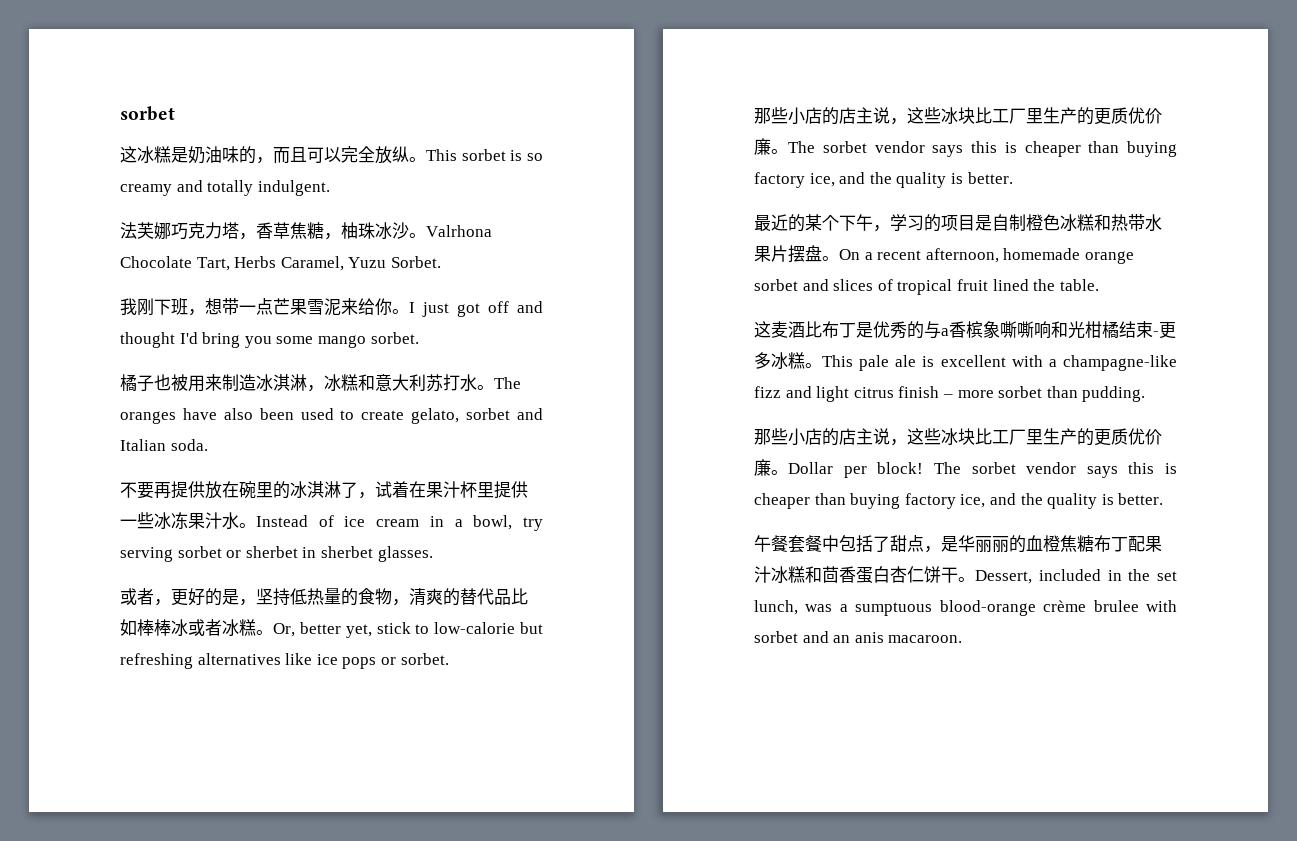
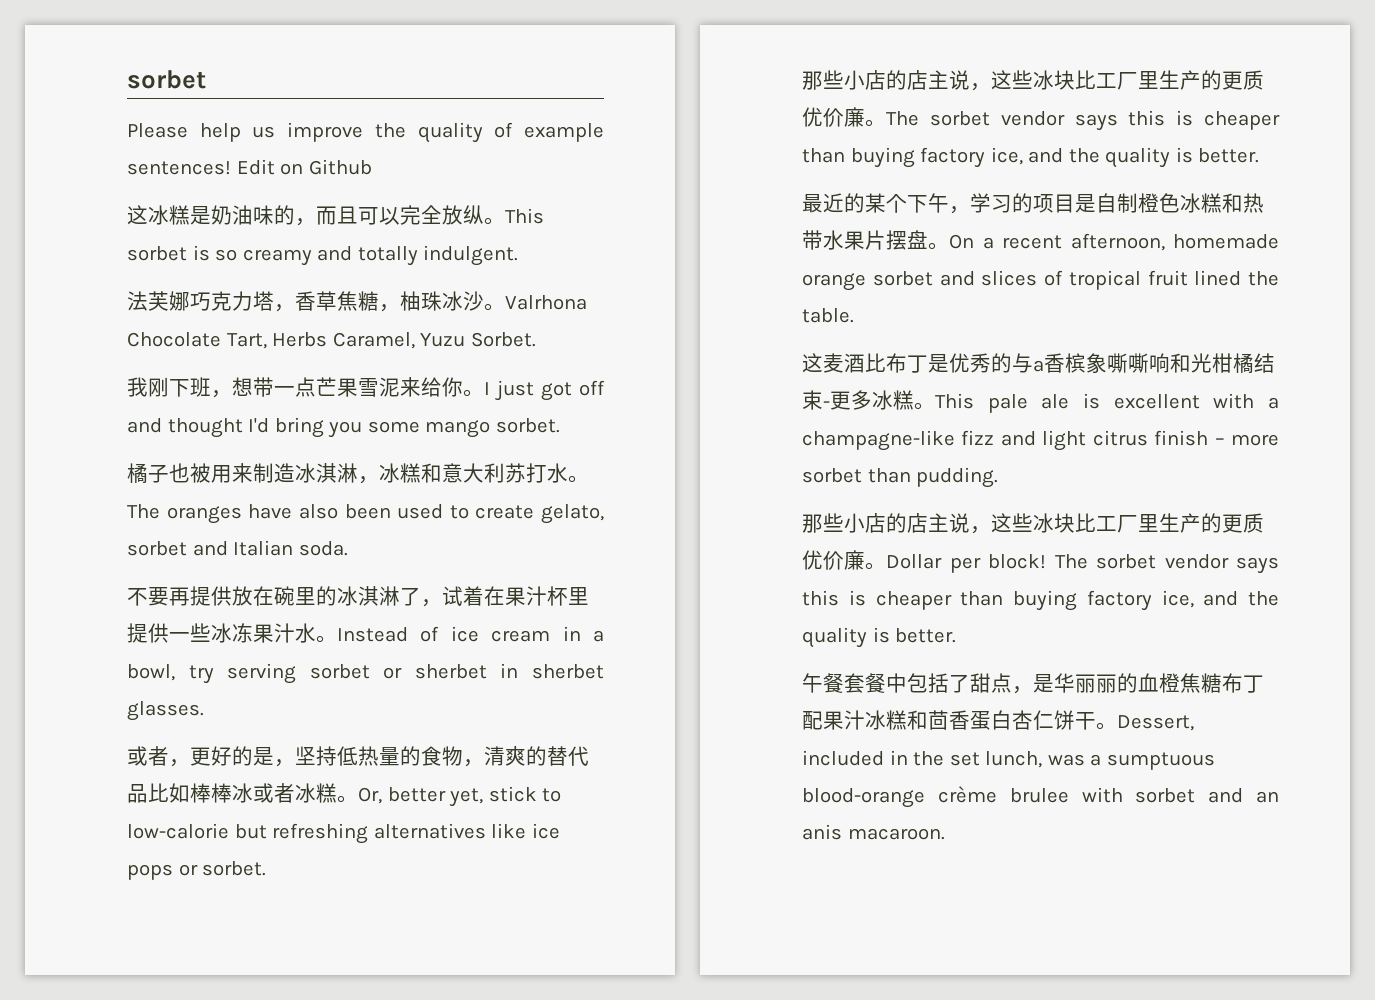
[120,106,175,121] sorbet -> [127,70,206,89] [127,122,604,143] [127,159,372,175] sorbet // Please help us improve the quality of example sentences! Edit on Github

